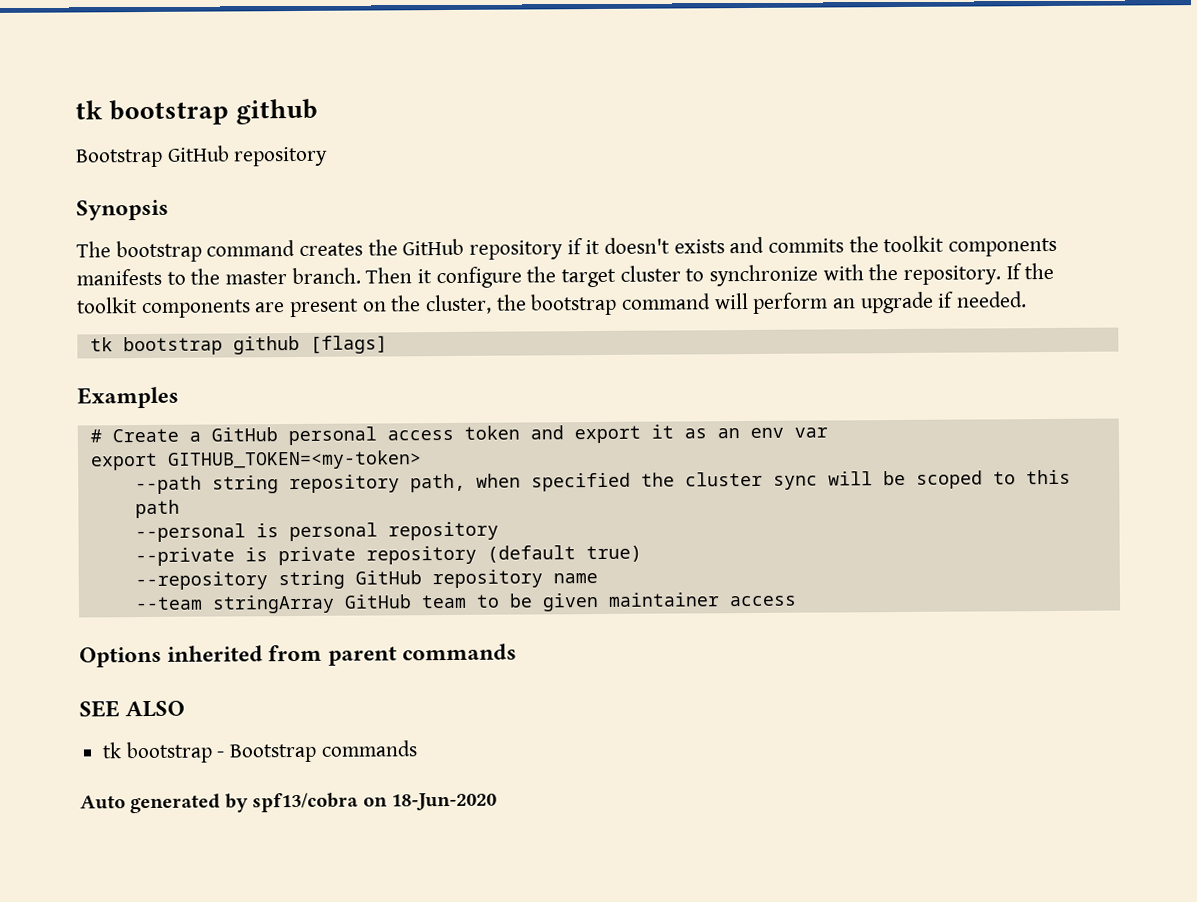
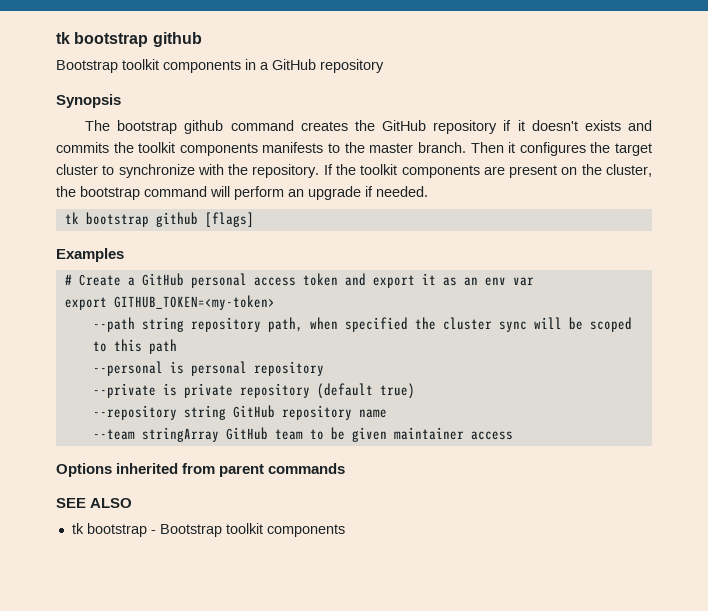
(163, 158) none -> [122,59,269,73] toolkit components in a
(202, 251) none -> [184,120,224,134] github
[435,266,522,289] configure -> [519,142,586,156] configures
[320,740,418,757] [80,792,497,814] commands // Auto generated by spf13/cobra on 18-Jun-2020 -> [225,523,345,537] toolkit components

